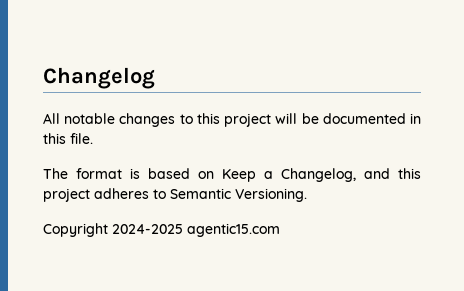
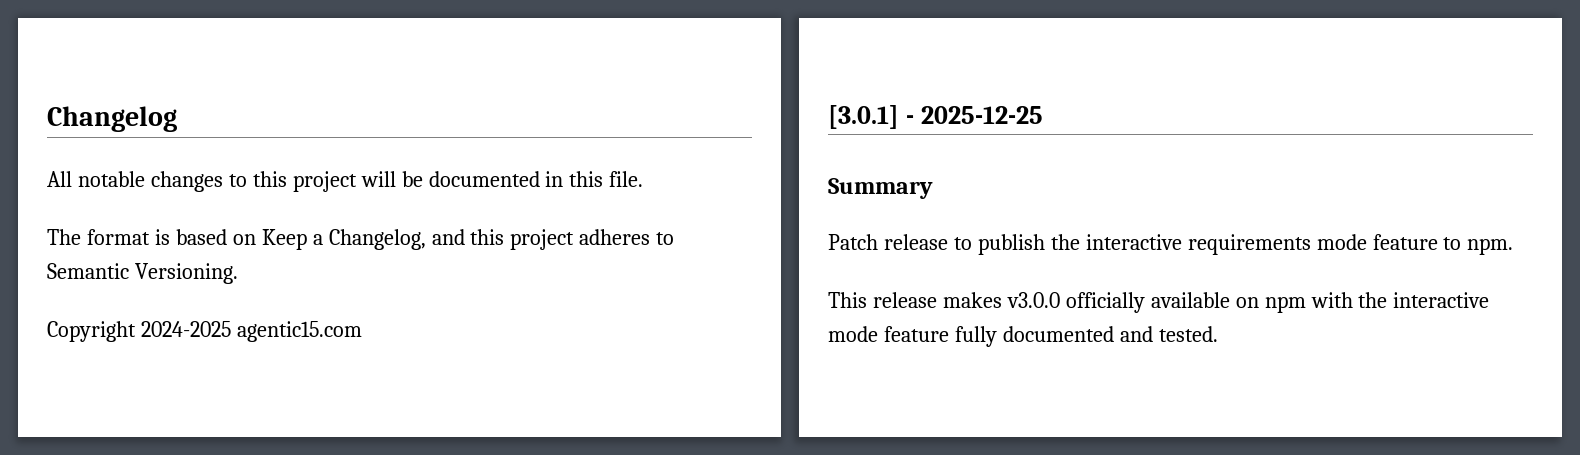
(280, 230) none -> [828,105,1043,129] [828,178,933,199] [828,234,1514,255] [828,292,1490,313] [828,326,1218,347] // [3.0.1] - 2025-12-25 // Summary // Patch release to publish the interactive requirements mode feature to npm. // This release makes v3.0.0 officially available on npm with the interactive mode feature fully documented and tested.

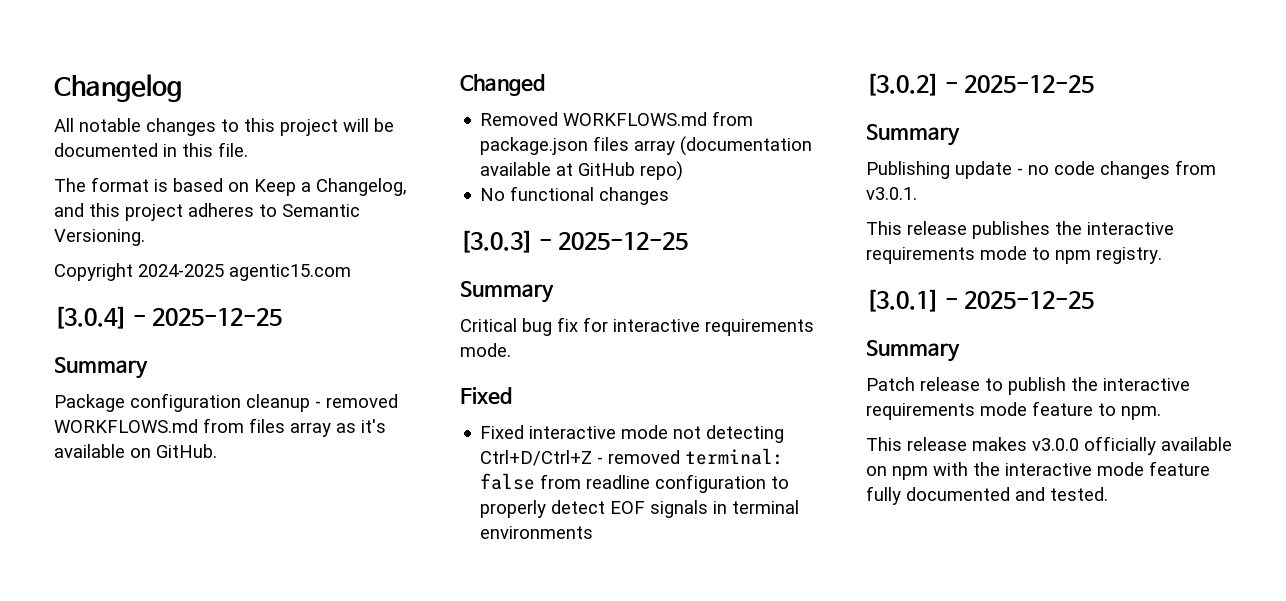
(362, 331) none -> [54,306,283,329] [54,357,148,379] [54,393,398,412] [54,418,386,437] [54,444,217,458] [460,74,545,96] [480,111,754,126] [480,136,813,156] [480,161,684,181] [480,186,670,205] [460,230,689,253] [460,281,554,303] [460,317,814,336] [460,343,511,357] [460,387,512,405] [480,425,785,443] [480,448,785,466] [480,473,790,493] [480,500,800,518] [480,526,594,539] [866,73,1095,96] [866,124,960,146] [866,160,1216,179] [866,187,917,200] [866,221,1174,239] [866,246,1162,264] // [3.0.4] - 2025-12-25 // Summary // Package configuration cleanup - removed WORKFLOWS.md from files array as it's available on GitHub. // Changed // Removed WORKFLOWS.md from package.json files array (documentation available at GitHub repo) // No functional changes // [3.0.3] - 2025-12-25 // Summary // Critical bug fix for interactive requirements mode. // Fixed // Fixed interactive mode not detecting Ctrl+D/Ctrl+Z - removed terminal: false from readline configuration to properly detect EOF signals in terminal environments // [3.0.2] - 2025-12-25 // Summary // Publishing update - no code changes from v3.0.1. // This release publishes the interactive requirements mode to npm registry.

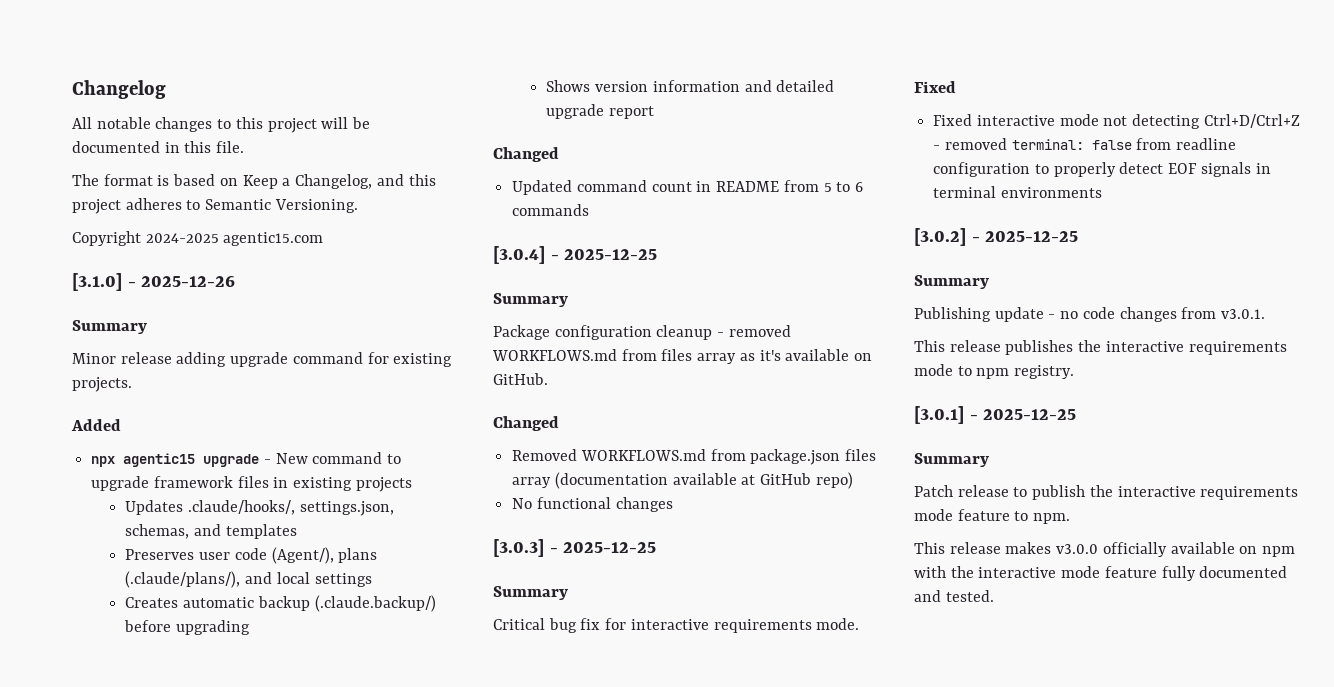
(351, 272) none -> [72,273,236,291] [72,320,147,334] [72,352,453,367] [72,377,132,392] [71,419,121,431] [91,452,402,467] [91,476,412,492] [125,500,394,516] [125,524,297,539] [125,547,378,564] [125,571,372,588] [125,595,436,612] [124,620,251,635] [546,80,835,92] [546,104,655,119] [493,147,559,162] [512,180,864,195] [512,204,590,216] // [3.1.0] - 2025-12-26 // Summary // Minor release adding upgrade command for existing projects. // Added // npx agentic15 upgrade - New command to upgrade framework files in existing projects // Updates .claude/hooks/, settings.json, schemas, and templates // Preserves user code (Agent/), plans (.claude/plans/), and local settings // Creates automatic backup (.claude.backup/) before upgrading // Shows version information and detailed upgrade report // Changed // Updated command count in README from 5 to 6 commands

